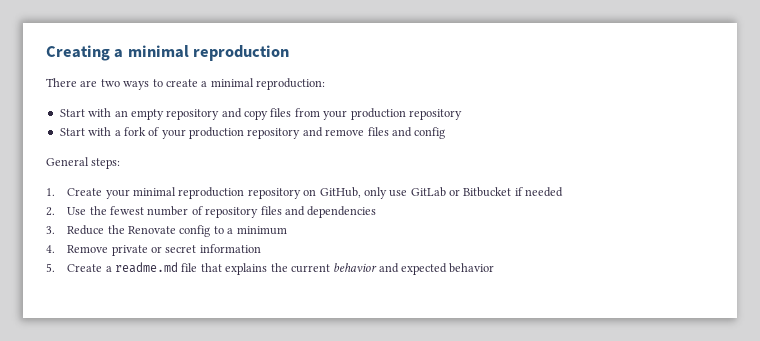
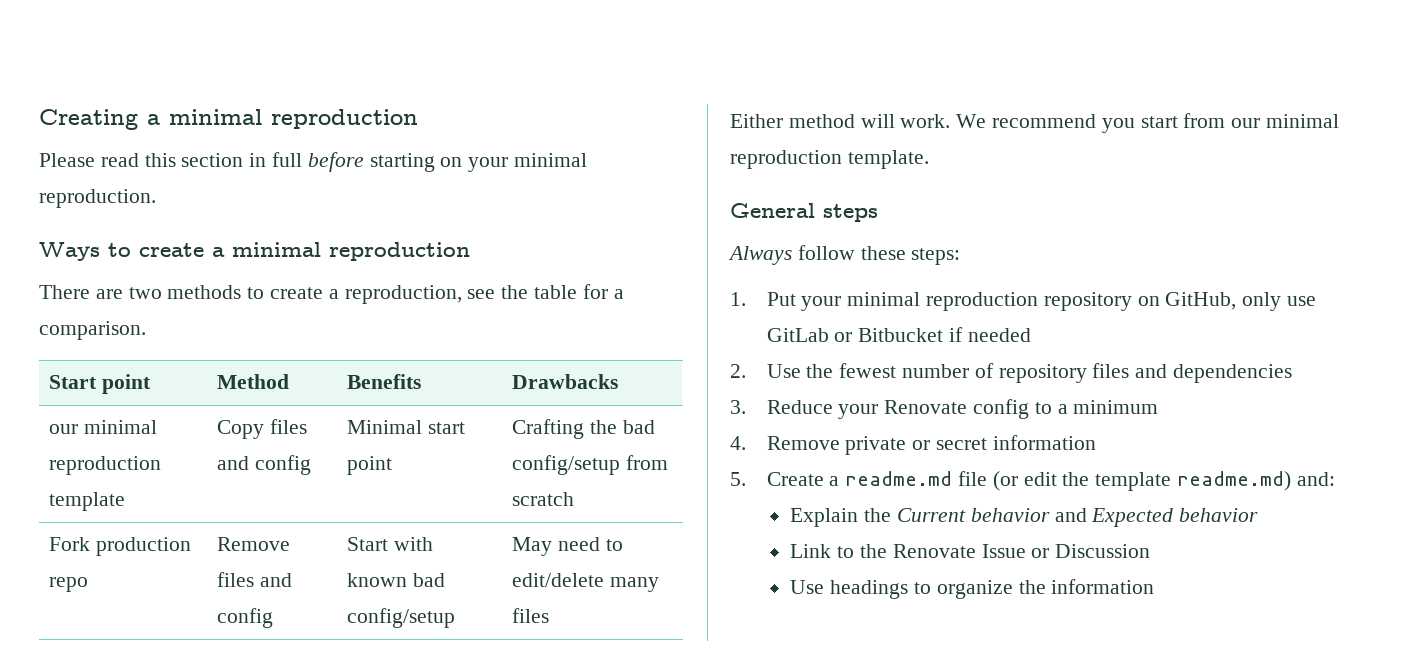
(290, 53) none -> [39,152,588,172] [39,189,156,208] [39,242,470,261] // Please read this section in full before starting on your minimal reproduction. // Ways to create a minimal reproduction
[123,78,325,90] [59,108,462,120] [59,127,446,139] [46,157,89,166] ways to create a minimal reproduction: // Start with an empty repository and copy files from your production repository // Start with a fork of your production repository and remove files and config // General -> [167,284,624,304] [39,321,146,340] [49,374,151,394] [217,374,290,389] [347,374,422,389] [512,374,619,389] [49,420,157,434] [49,456,162,475] [49,492,126,511] [217,419,307,439] [217,455,311,475] [347,420,465,434] [347,456,393,475] [512,419,655,439] [512,455,668,475] [512,492,575,506] [49,537,191,556] [49,577,89,592] [217,537,291,551] [217,572,292,587] [217,608,274,628] [347,537,433,551] [347,573,445,587] [347,608,456,628] [512,537,623,556] [512,573,659,592] [512,608,550,623] [730,113,1340,133] [730,150,929,169] [730,203,878,222] [728,245,906,265] methods to create a reproduction, see the table for a comparison. // Start point | Method | Benefits | Drawbacks // our minimal reproduction template | Copy files and config | Minimal start point | Crafting the bad config/setup from scratch // Fork production repo | Remove files and config | Start with known bad config/setup | May need to edit/delete many files // Either method will work. We recommend you start from our minimal reproduction template. // General steps // Always follow these
[67,188,103,196] Create -> [766,292,796,306] Put
[107,225,125,234] the -> [838,404,879,419] your
[200,263,330,275] that explains the current -> [992,471,1335,491] [790,508,966,527] (or edit the template readme.md) and: // Explain the Current
[401,263,495,275] expected behavior -> [1091,508,1259,527] [790,544,1151,558] [790,579,1155,599] Expected behavior // Link to the Renovate Issue or Discussion // Use headings to organize the information

